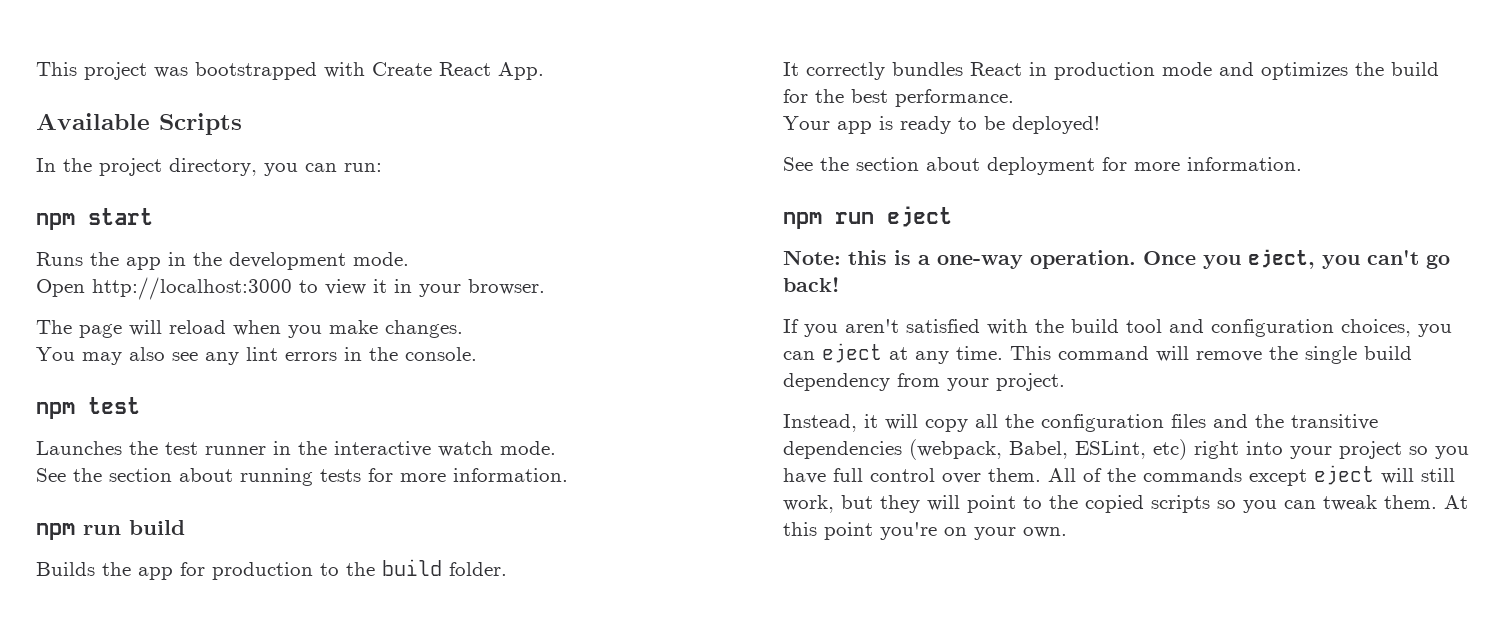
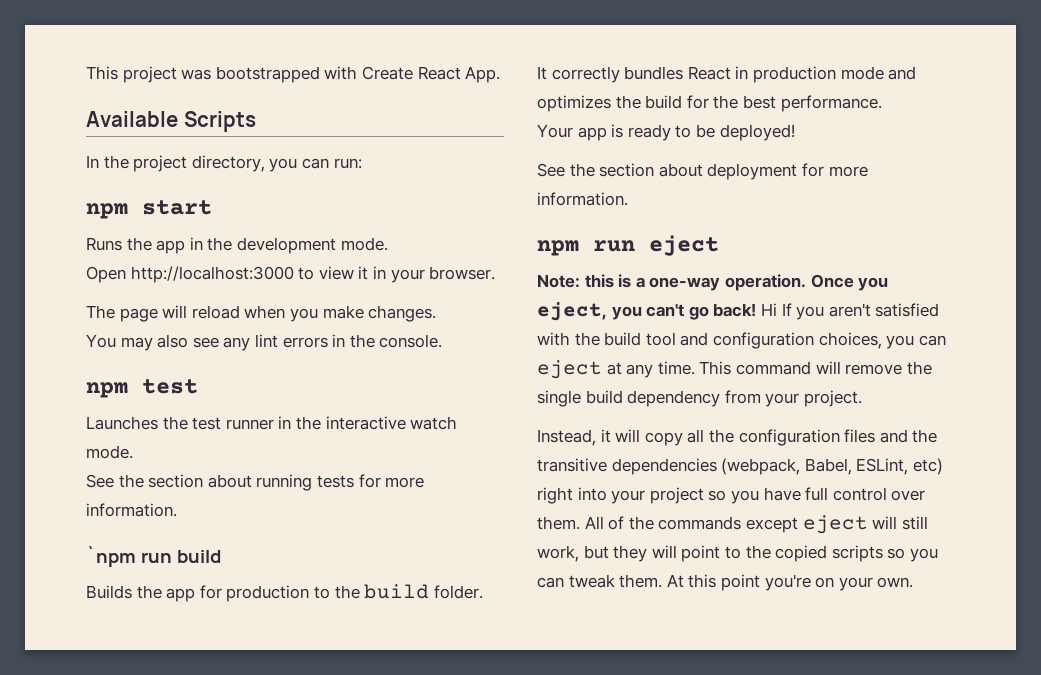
[36,523,75,540] npm -> [86,546,136,567] `npm
(839, 284) // -> [760,303,777,316] Hi

